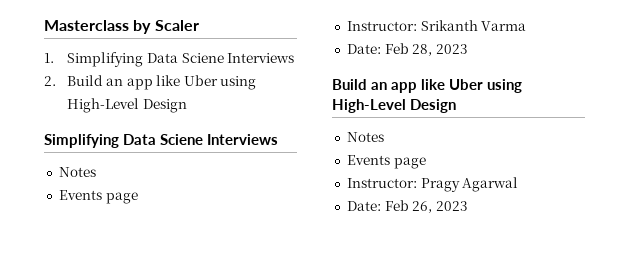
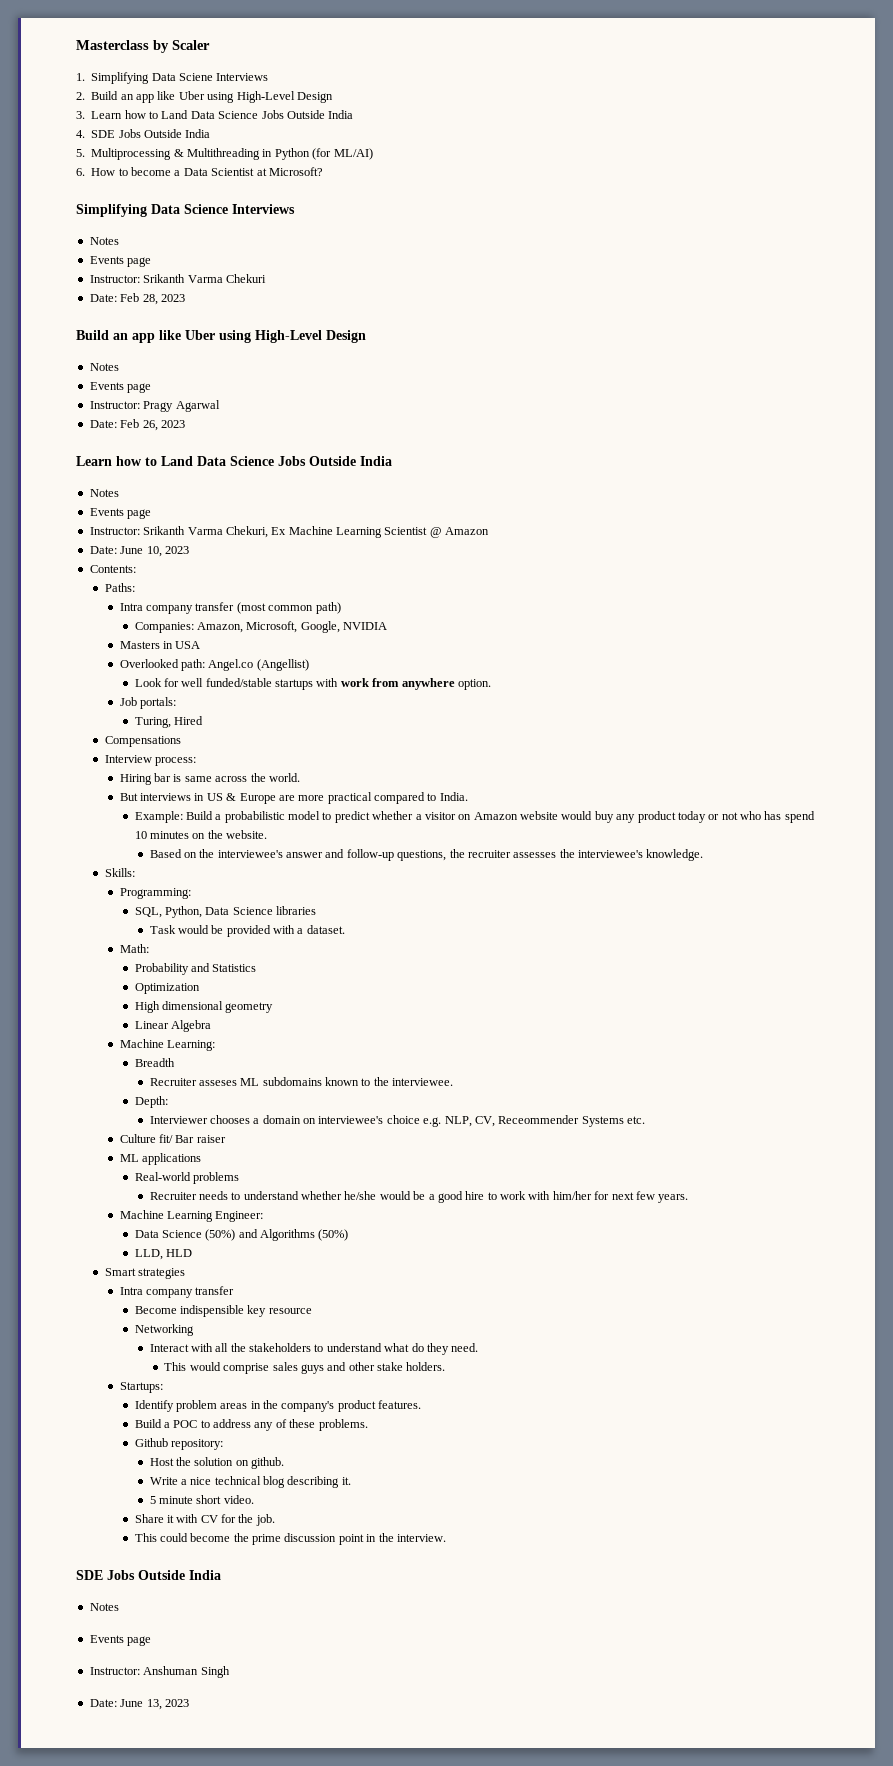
[44,134,204,148] // Simplifying Data Sciene -> [76,110,354,119] [76,129,211,138] [76,148,373,160] [76,167,323,176] [76,204,228,217] // 3. Learn how to Land Data Science Jobs Outside India // 4. SDE Jobs Outside India // 5. Multiprocessing & Multithreading in Python (for ML/AI) // 6. How to become a Data Scientist at Microsoft? // Simplifying Data Science
(527, 26) none -> [225,274,266,283] Chekuri
(468, 206) none -> [76,456,392,466] [89,489,119,497] [89,508,152,519] [89,526,490,538] [89,546,189,557] [89,565,136,573] [104,583,135,592] [119,602,341,614] [134,621,388,633] [119,641,201,649] [119,659,309,671] [134,678,491,690] [119,697,176,709] [134,716,203,728] [104,736,181,747] [104,755,197,766] [119,773,300,785] [119,792,468,804] [134,811,815,823] [134,830,268,839] [149,849,704,861] [104,868,135,877] [119,888,191,899] [134,906,317,918] [149,925,345,937] [119,944,149,953] [134,963,257,975] [134,983,200,994] [134,1001,274,1013] [134,1020,211,1032] [119,1039,215,1051] [134,1058,175,1067] [149,1077,454,1086] [134,1096,168,1108] [149,1115,645,1127] [119,1134,226,1143] [119,1153,201,1165] [134,1172,239,1184] [149,1191,689,1203] [119,1210,264,1222] [134,1229,349,1241] [134,1249,192,1260] [104,1268,186,1279] [119,1286,235,1298] [134,1305,312,1317] [134,1324,194,1336] [149,1343,479,1355] [164,1362,446,1374] [119,1382,163,1393] [134,1400,422,1412] [134,1419,368,1431] [134,1438,223,1450] [149,1457,284,1469] [149,1476,351,1488] [149,1495,254,1504] [134,1514,275,1526] [134,1533,446,1545] [76,1570,221,1580] [89,1603,119,1611] [89,1635,152,1646] [89,1666,230,1678] [89,1699,189,1710] // Learn how to Land Data Science Jobs Outside India // Notes // Events page // Instructor: Srikanth Varma Chekuri, Ex Machine Learning Scientist @ Amazon // Date: June 10, 2023 // Contents: // Paths: // Intra company transfer (most common path) // Companies: Amazon, Microsoft, Google, NVIDIA // Masters in USA // Overlooked path: Angel.co (Angellist) // Look for well funded/stable startups with work from anywhere option. // Job portals: // Turing, Hired // Compensations // Interview process: // Hiring bar is same across the world. // But interviews in US & Europe are more practical compared to India. // Example: Build a probabilistic model to predict whether a visitor on Amazon website would buy any product today or not who has spend 10 minutes on the website. // Based on the interviewee's answer and follow-up questions, the recruiter assesses the interviewee's knowledge. // Skills: // Programming: // SQL, Python, Data Science libraries // Task would be provided with a dataset. // Math: // Probability and Statistics // Optimization // High dimensional geometry // Linear Algebra // Machine Learning: // Breadth // Recruiter asseses ML subdomains known to the interviewee. // Depth: // Interviewer chooses a domain on interviewee's choice e.g. NLP, CV, Receommender Systems etc. // Culture fit/ Bar raiser // ML applications // Real-world problems // Recruiter needs to understand whether he/she would be a good hire to work with him/her for next few years. // Machine Learning Engineer: // Data Science (50%) and Algorithms (50%) // LLD, HLD // Smart strategies // Intra company transfer // Become indispensible key resource // Networking // Interact with all the stakeholders to understand what do they need. // This would comprise sales guys and other stake holders. // Startups: // Identify problem areas in the company's product features. // Build a POC to address any of these problems. // Github repository: // Host the solution on github. // Write a nice technical blog describing it. // 5 minute short video. // Share it with CV for the job. // This could become the prime discussion point in the interview. // SDE Jobs Outside India // Notes // Events page // Instructor: Anshuman Singh // Date: June 13, 2023

